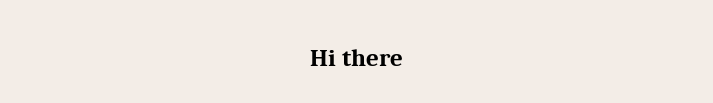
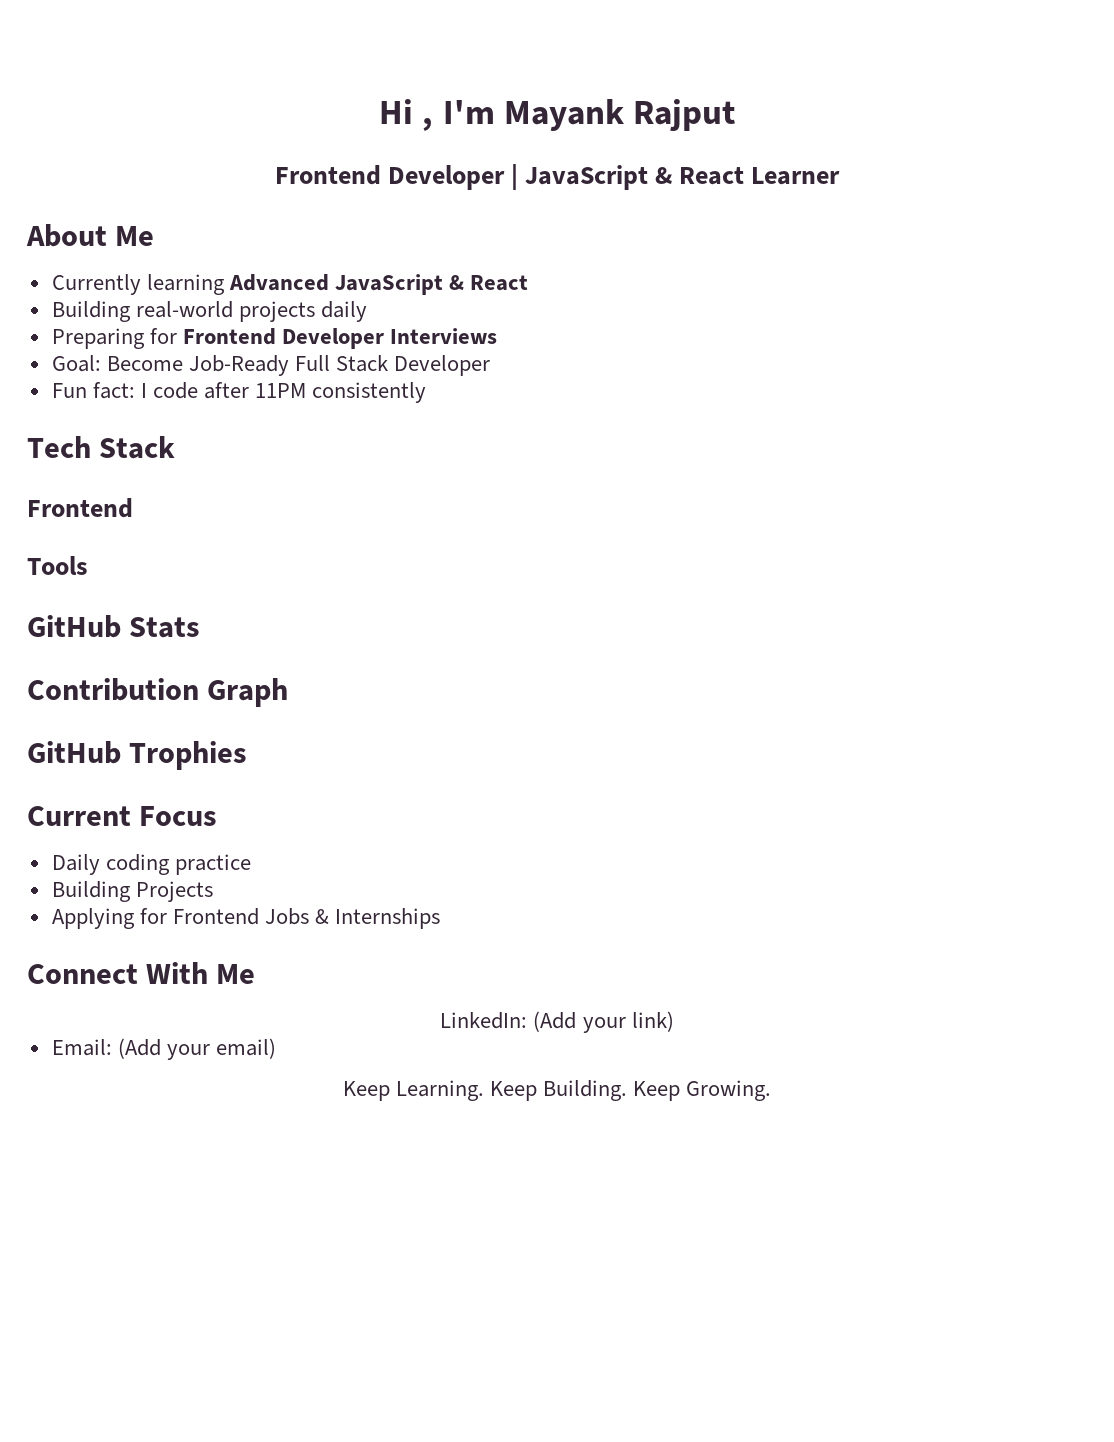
[342,49,404,66] there -> [422,99,736,131] [274,164,841,191] [26,224,155,247] [51,274,529,295] [51,301,367,322] [51,328,498,349] [51,355,491,376] [51,382,427,403] [27,436,176,459] [27,498,133,518] [27,556,88,575] [27,615,201,638] [27,678,289,707] [27,741,248,770] [27,806,218,826] [51,854,251,875] [51,881,213,902] [51,908,441,929] [27,962,256,984] [440,1011,674,1033] [51,1038,276,1060] [342,1080,772,1101] , I'm Mayank Rajput // Frontend Developer | JavaScript & React Learner // About Me // Currently learning Advanced JavaScript & React // Building real-world projects daily // Preparing for Frontend Developer Interviews // Goal: Become Job-Ready Full Stack Developer // Fun fact: I code after 11PM consistently // Tech Stack // Frontend // Tools // GitHub Stats // Contribution Graph // GitHub Trophies // Current Focus // Daily coding practice // Building Projects // Applying for Frontend Jobs & Internships // Connect With Me // LinkedIn: (Add your link) // Email: (Add your email) // Keep Learning. Keep Building. Keep Growing.

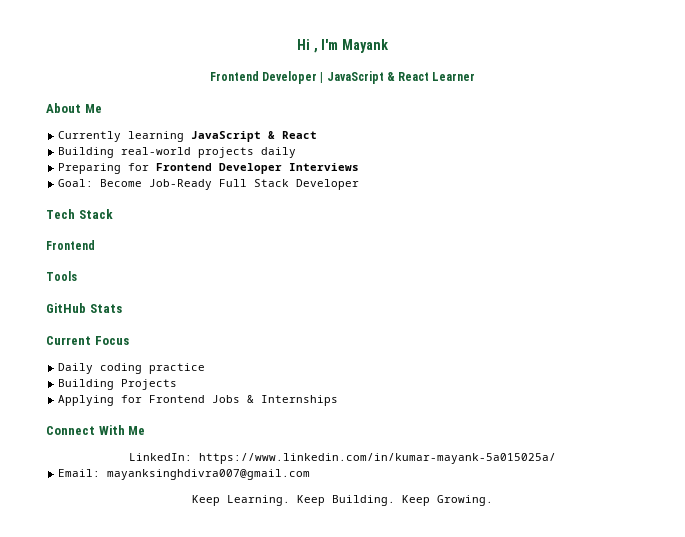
[633,99,736,131] Rajput -> (390, 46) none
[228,274,329,291] Advanced -> (185, 136) none
[51,382,427,403] // Fun fact: I code after 11PM consistently -> (360, 184) none
[27,678,289,707] [27,741,248,770] // Contribution Graph // GitHub Trophies -> (122, 308) none
[533,1011,674,1033] [51,1038,276,1060] (Add your link) // Email: (Add your email) -> [199,453,556,464] [58,469,311,480] https://www.linkedin.com/in/kumar-mayank-5a015025a/ // Email: mayanksinghdivra007@gmail.com

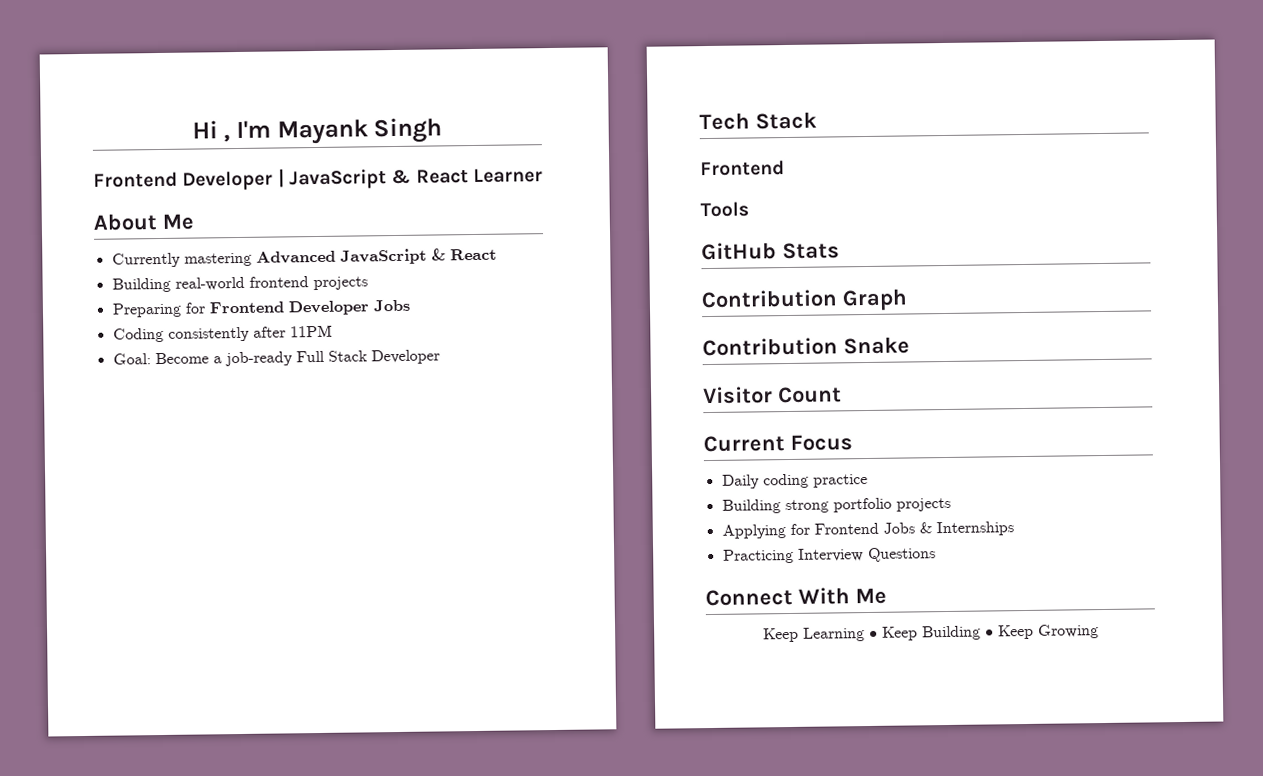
(390, 46) none -> [373,117,443,144] Singh
[128,131,185,142] learning -> [183,250,336,267] mastering Advanced
[198,147,297,158] projects daily -> [248,276,368,291] frontend projects
[289,163,360,171] Interviews -> [372,299,410,312] [112,324,333,343] Jobs // Coding consistently after 11PM
[149,179,213,190] Job-Ready -> [212,351,293,367] a job-ready
(122, 308) none -> [701,288,908,312] [702,336,910,357] [702,386,842,405] // Contribution Graph // Contribution Snake // Visitor Count
[121,379,178,390] Projects -> [784,497,951,514] strong portfolio projects
(339, 400) none -> [722,547,936,564] // Practicing Interview Questions
[129,453,556,464] [58,469,311,480] [192,495,493,506] LinkedIn: https://www.linkedin.com/in/kumar-mayank-5a015025a/ // Email: mayanksinghdivra007@gmail.com // Keep Learning. Keep Building. Keep Growing. -> [763,624,1099,643] Keep Learning • Keep Building • Keep Growing

